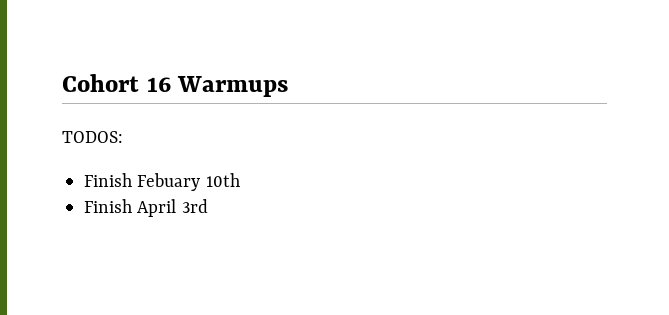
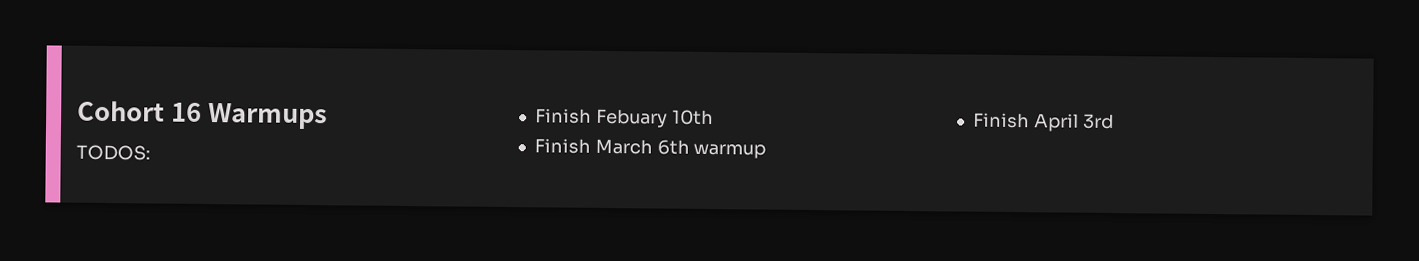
(240, 180) none -> [533,138,767,159] // Finish March 6th warmup

